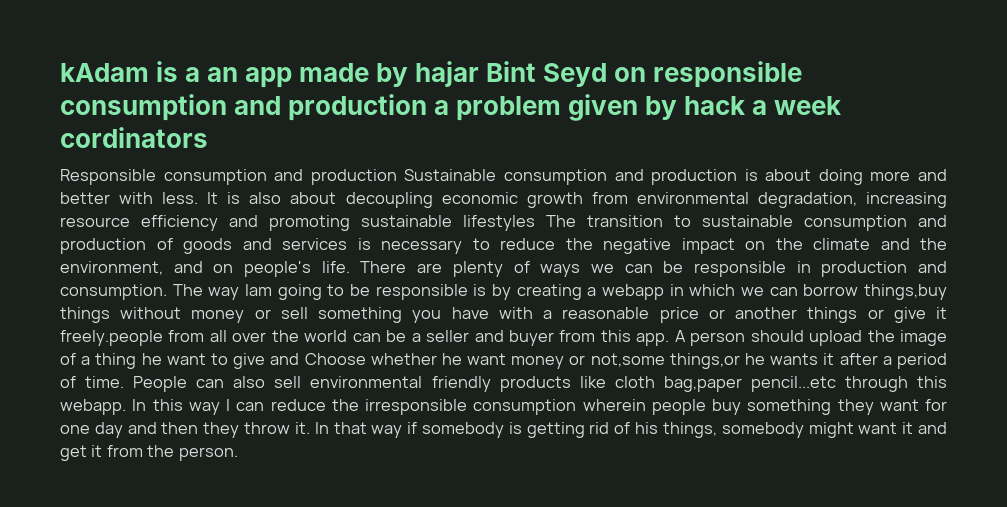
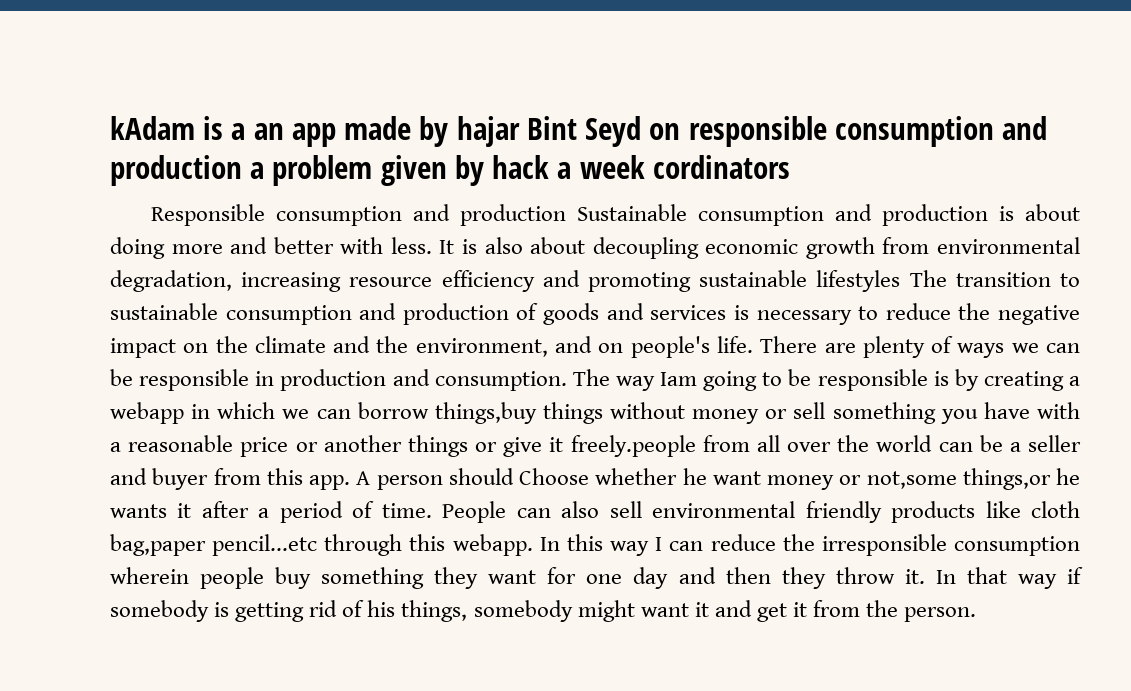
[809,330,948,346] [60,353,300,369] upload the image of a thing he want to give and -> (514, 476) none

